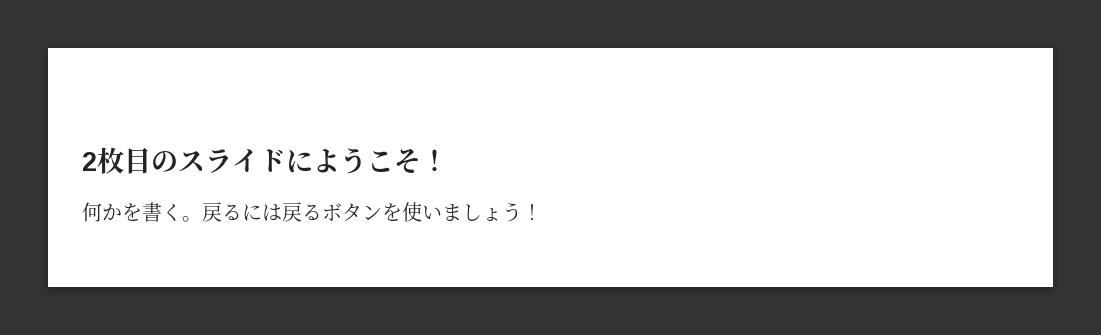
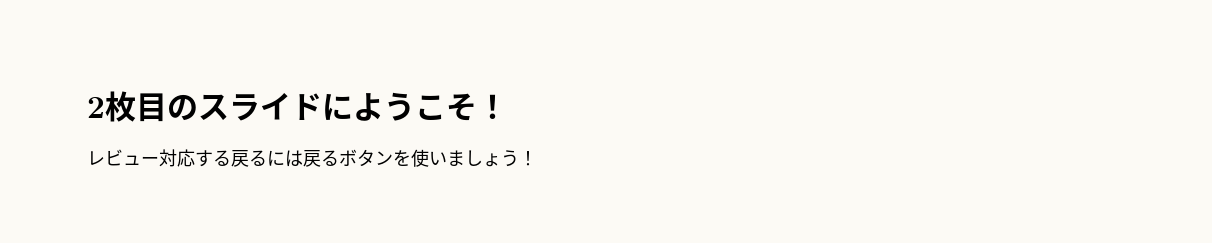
[82,202,202,222] 何かを書く。 -> [87,149,231,167] レビュー対応する

